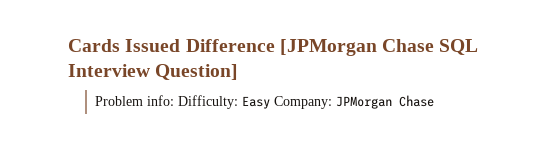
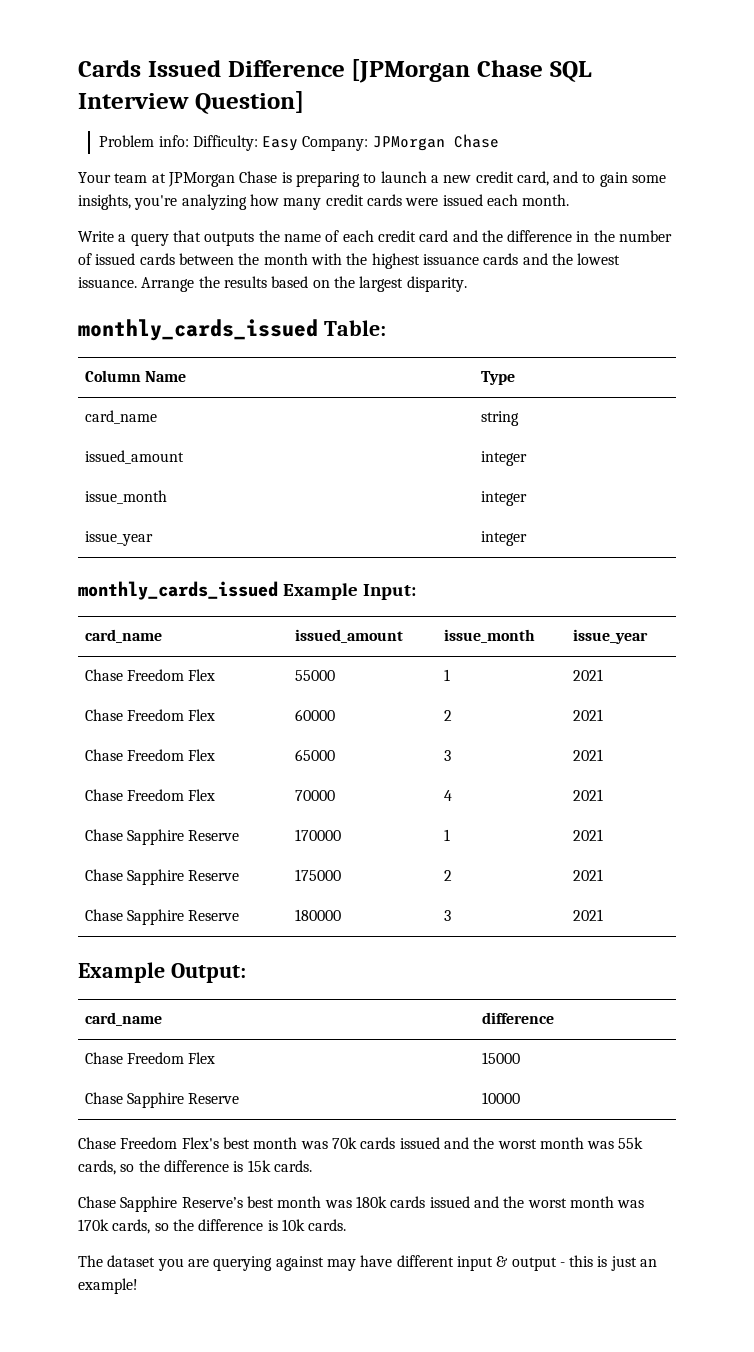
(434, 101) none -> [78,171,667,187] [78,194,570,210] [78,230,673,246] [78,253,621,269] [78,276,467,292] [78,319,386,341] [84,370,186,382] [480,371,515,385] [84,410,157,424] [480,411,519,426] [84,450,184,464] [480,451,527,466] [84,490,167,504] [480,491,527,506] [84,531,153,546] [480,531,527,546] [78,581,416,600] [84,629,162,643] [294,629,403,643] [443,629,535,643] [572,629,648,644] [84,669,216,681] [294,670,335,681] [443,669,450,681] [572,669,603,681] [84,709,216,721] [294,709,335,721] [443,710,452,721] [572,709,603,721] [84,749,216,761] [294,749,335,761] [443,750,451,761] [572,749,603,761] [84,789,216,801] [294,790,335,801] [443,790,452,801] [572,789,603,801] [84,829,240,845] [294,829,341,841] [443,829,450,841] [572,829,603,841] [84,869,240,885] [294,869,341,881] [443,870,452,881] [572,869,603,881] [84,909,240,925] [294,909,341,921] [443,910,451,921] [572,909,603,921] [78,962,246,983] [84,1012,162,1026] [481,1012,554,1024] [84,1052,216,1064] [481,1052,520,1064] [84,1092,240,1108] [481,1092,520,1104] [78,1137,644,1149] [78,1160,312,1175] [78,1196,645,1212] [78,1219,347,1234] [78,1255,658,1271] [78,1278,138,1294] // Your team at JPMorgan Chase is preparing to launch a new credit card, and to gain some insights, you're analyzing how many credit cards were issued each month. // Write a query that outputs the name of each credit card and the difference in the number of issued cards between the month with the highest issuance cards and the lowest issuance. Arrange the results based on the largest disparity. // monthly_cards_issued Table: // Column Name | Type // card_name | string // issued_amount | integer // issue_month | integer // issue_year | integer // monthly_cards_issued Example Input: // card_name | issued_amount | issue_month | issue_year // Chase Freedom Flex | 55000 | 1 | 2021 // Chase Freedom Flex | 60000 | 2 | 2021 // Chase Freedom Flex | 65000 | 3 | 2021 // Chase Freedom Flex | 70000 | 4 | 2021 // Chase Sapphire Reserve | 170000 | 1 | 2021 // Chase Sapphire Reserve | 175000 | 2 | 2021 // Chase Sapphire Reserve | 180000 | 3 | 2021 // Example Output: // card_name | difference // Chase Freedom Flex | 15000 // Chase Sapphire Reserve | 10000 // Chase Freedom Flex's best month was 70k cards issued and the worst month was 55k cards, so the difference is 15k cards. // Chase Sapphire Reserve’s best month was 180k cards issued and the worst month was 170k cards, so the difference is 10k cards. // The dataset you are querying against may have different input & output - this is just an example!

